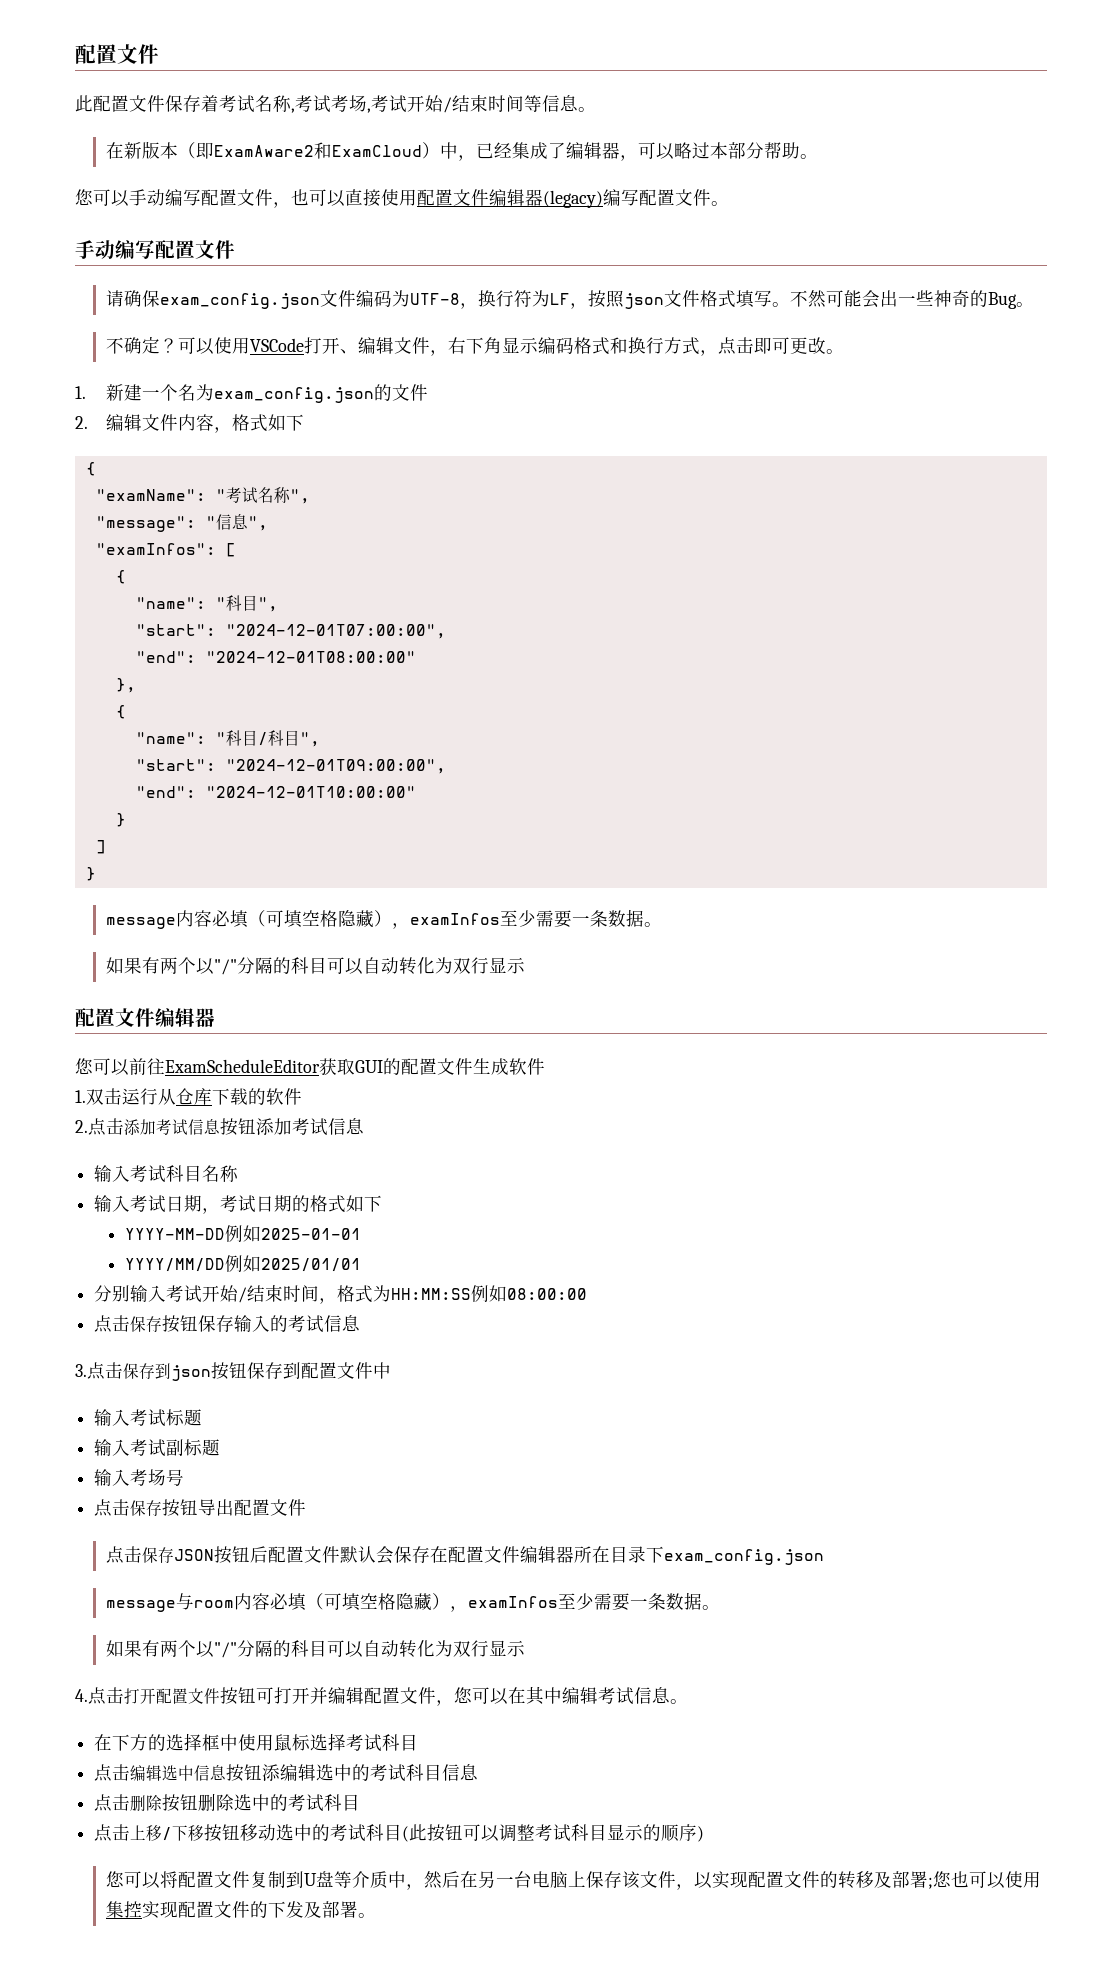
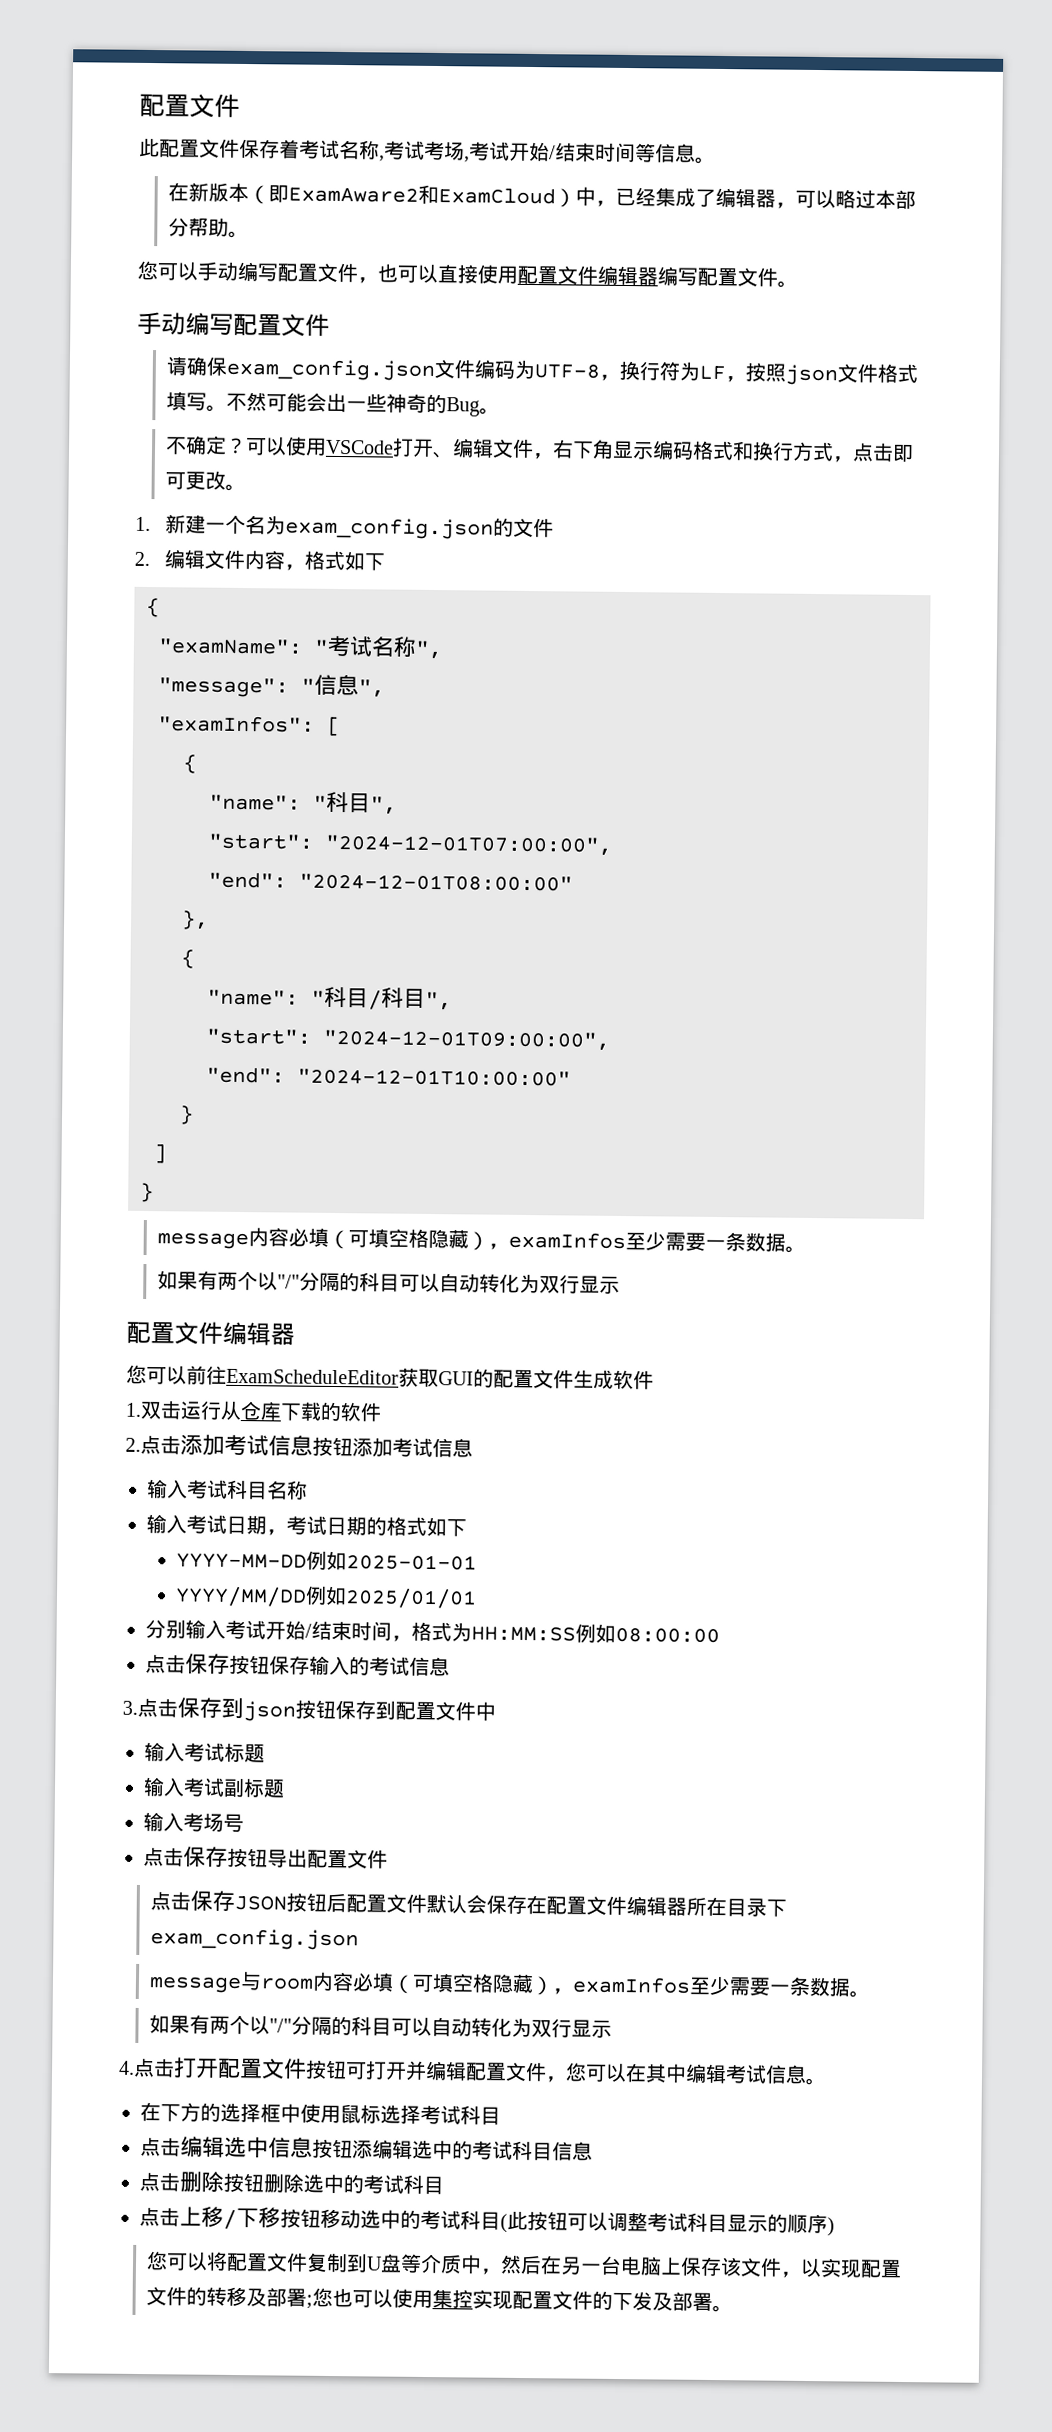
[543,190,603,208] (legacy) -> (658, 276) none

